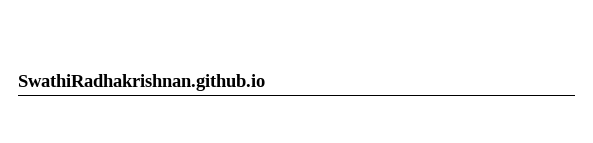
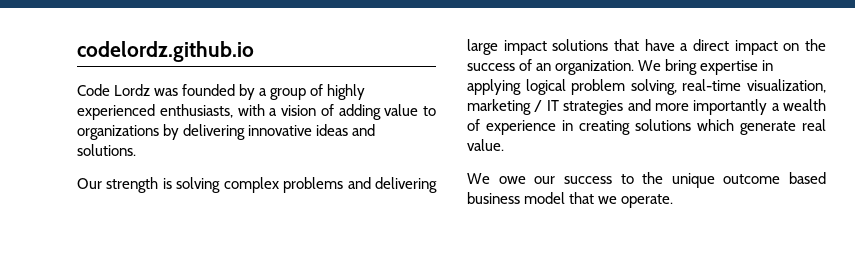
[18,74,265,91] SwathiRadhakrishnan.github.io -> [77,41,254,62] [77,84,366,100] [77,104,436,120] [77,124,376,140] [77,144,136,156] [77,177,438,193] [467,39,826,55] [467,59,774,75] [467,79,826,95] [467,99,826,115] [467,119,826,135] [467,139,504,151] [467,172,826,188] [467,192,674,208] codelordz.github.io // Code Lordz was founded by a group of highly experienced enthusiasts, with a vision of adding value to organizations by delivering innovative ideas and solutions. // Our strength is solving complex problems and delivering large impact solutions that have a direct impact on the success of an organization. We bring expertise in applying logical problem solving, real-time visualization, marketing / IT strategies and more importantly a wealth of experience in creating solutions which generate real value. // We owe our success to the unique outcome based business model that we operate.

